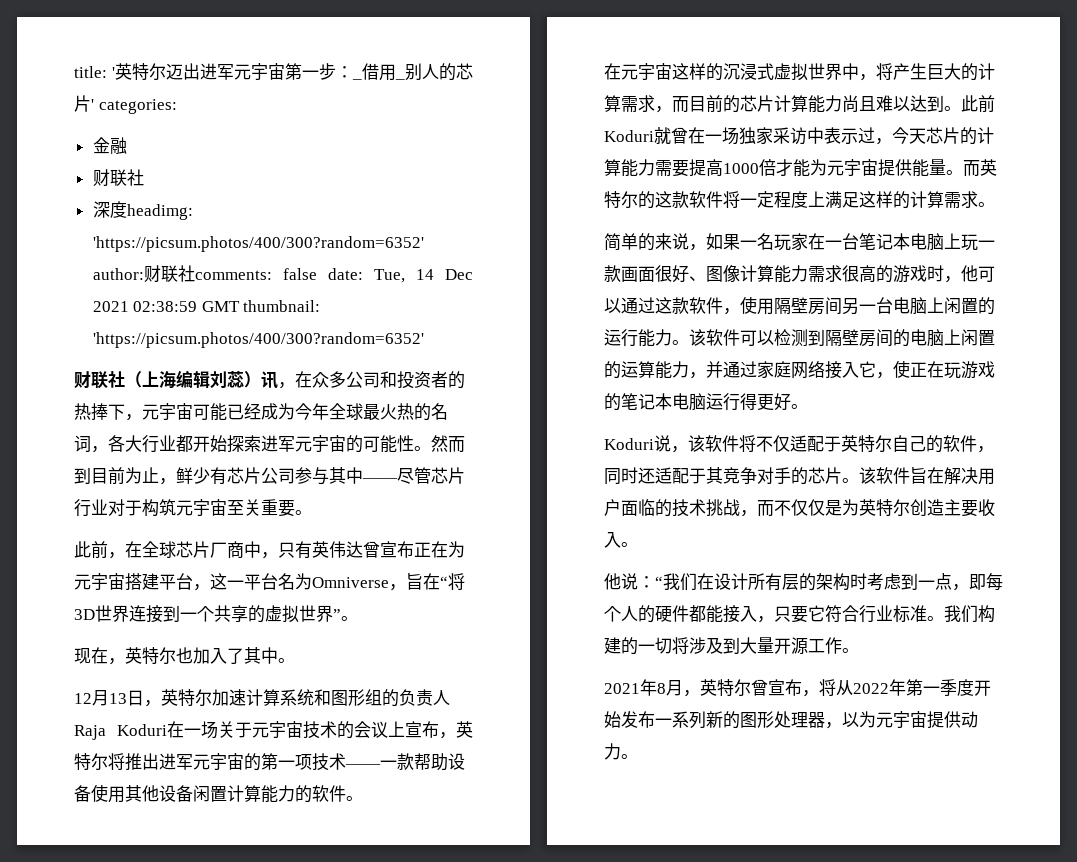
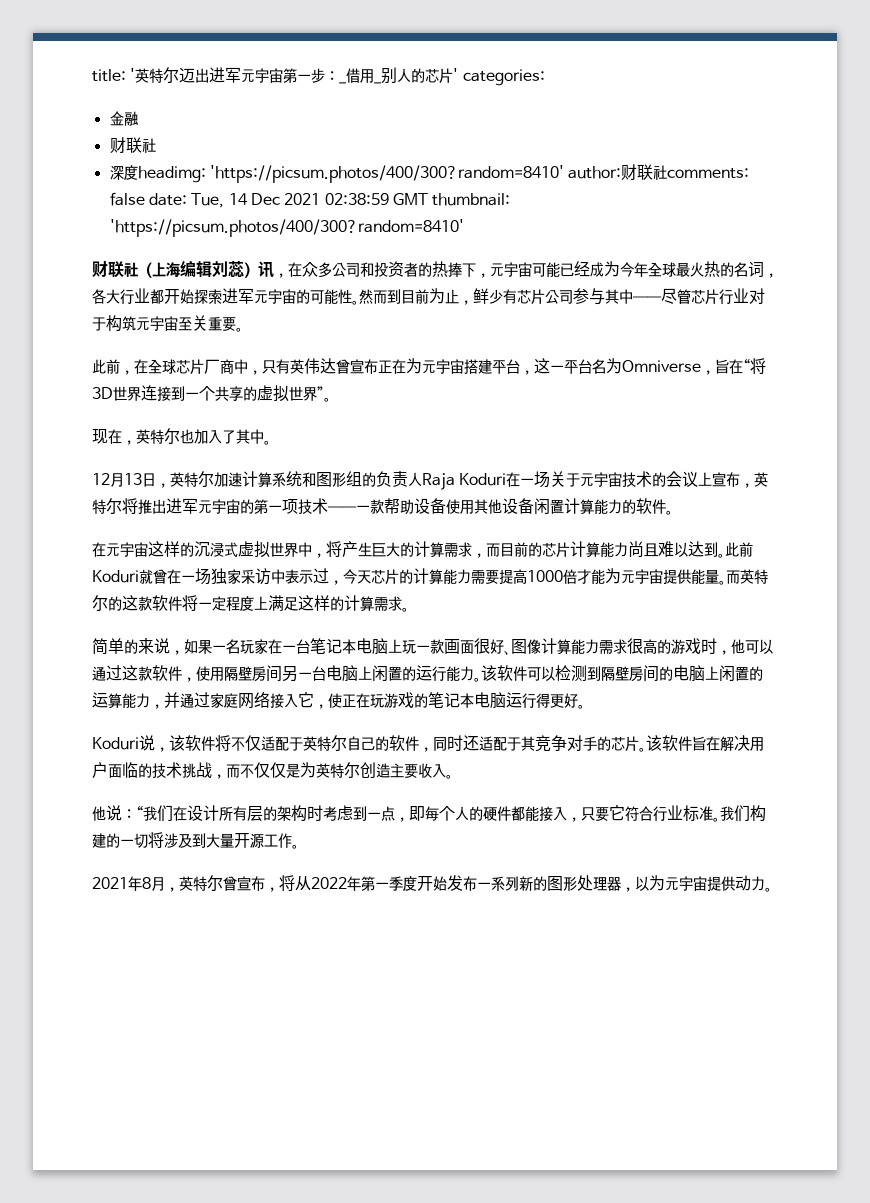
[92,236,424,252] 'https://picsum.photos/400/300?random=6352' -> [209,165,564,183] 'https://picsum.photos/400/300?random=8410'
[92,332,424,348] 'https://picsum.photos/400/300?random=6352' -> [109,219,464,237] 'https://picsum.photos/400/300?random=8410'

